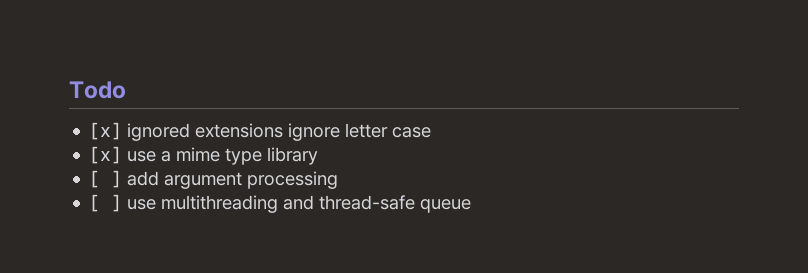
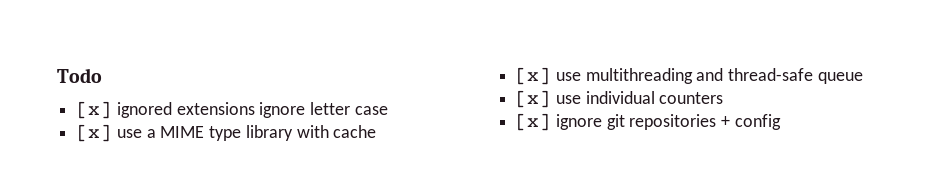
[176,147,221,162] mime -> [160,126,205,138] MIME
[89,170,339,189] [89,194,123,212] // [ ] add argument processing // [ ] -> [296,125,377,138] [515,67,552,85] with cache // [x]
(472, 206) none -> [515,90,724,108] [515,113,781,131] // [x] use individual counters // [x] ignore git repositories + config

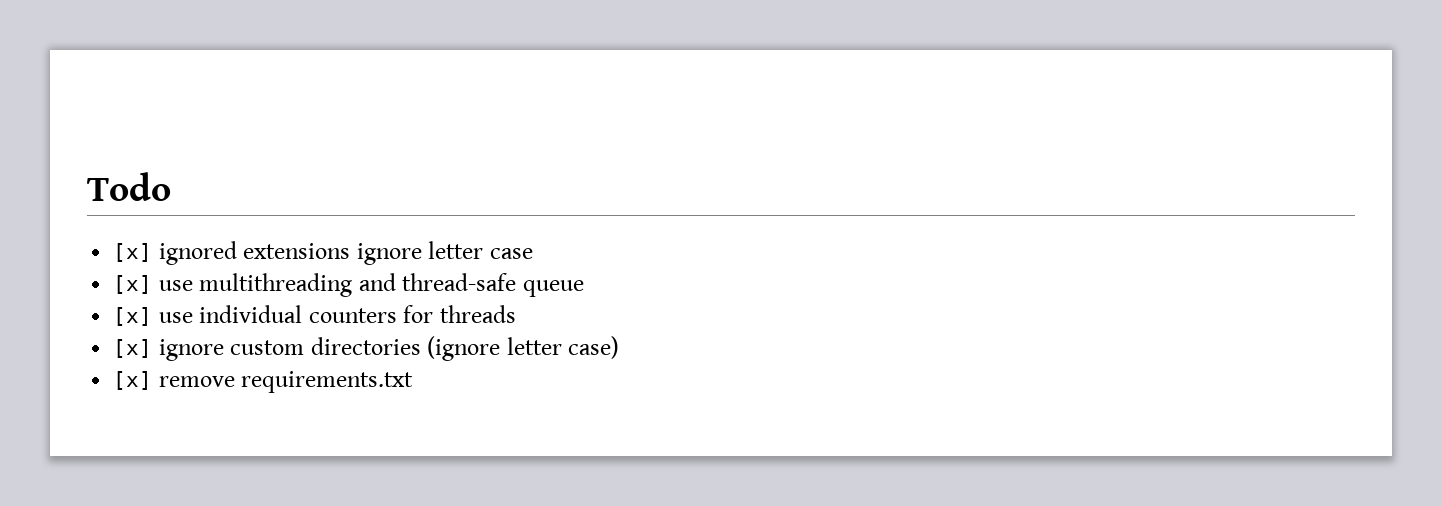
[76,124,377,142] // [x] use a MIME type library with cache -> (533, 253) none
(724, 98) none -> [403,305,516,323] for threads
[606,114,781,130] git repositories + config -> [230,336,620,361] [113,371,414,393] custom directories (ignore letter case) // [x] remove requirements.txt

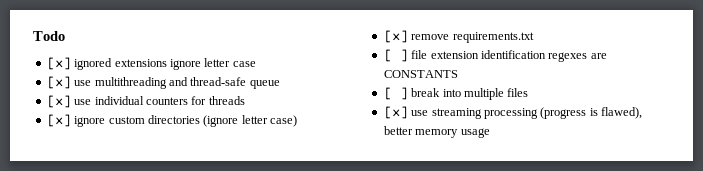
(414, 382) none -> [383,49,607,62] [383,70,458,78] [383,87,529,100] [383,106,642,119] [383,126,490,138] // [ ] file extension identification regexes are CONSTANTS // [ ] break into multiple files // [x] use streaming processing (progress is flawed), better memory usage

